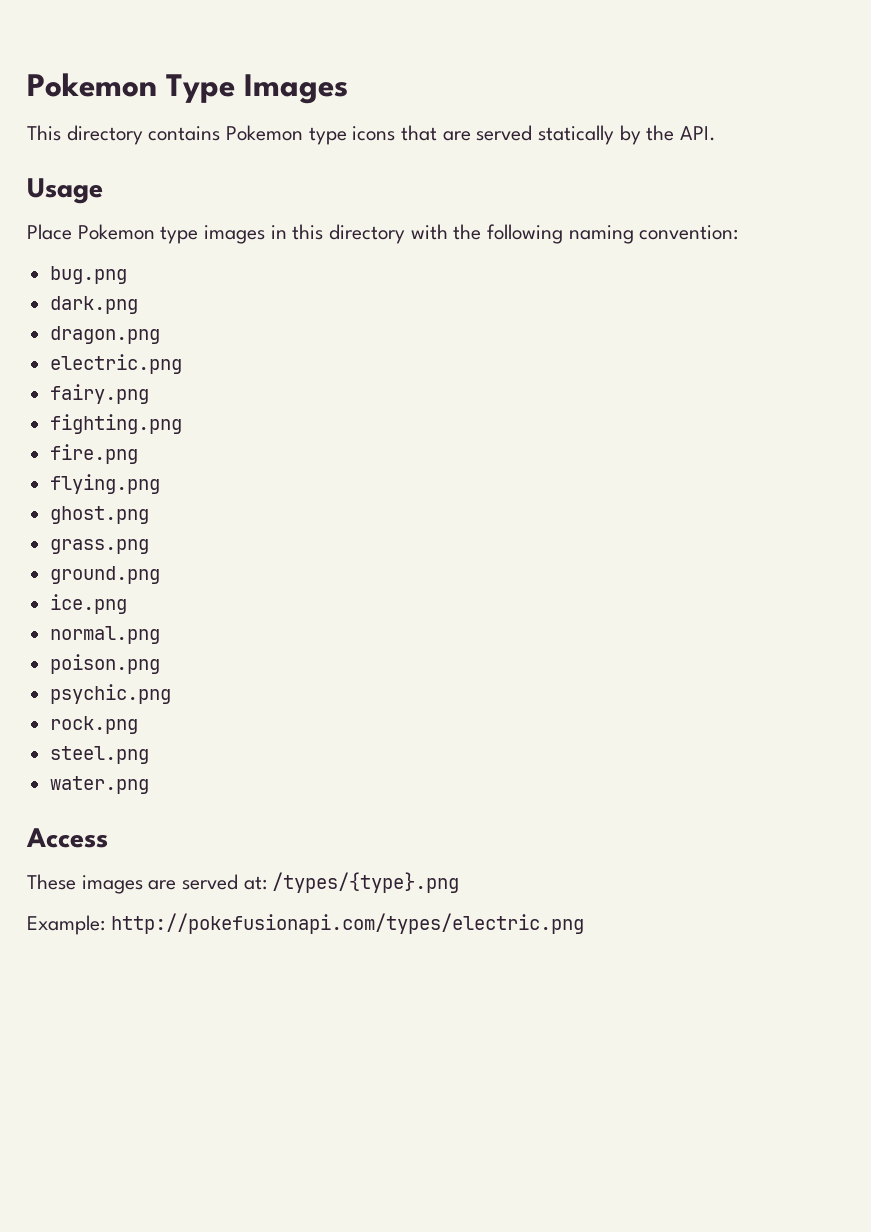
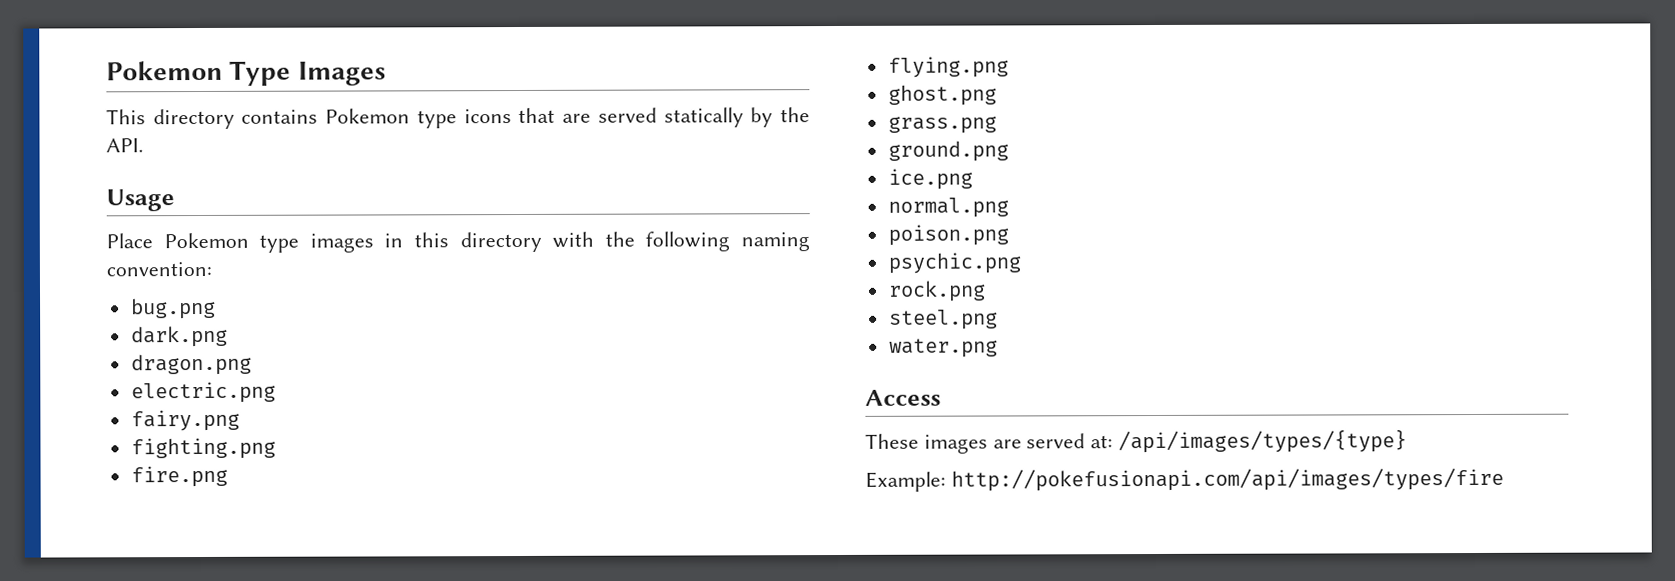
[272,872,460,893] /types/{type}.png -> [1118,429,1408,454] /api/images/types/{type}
[110,913,584,934] http://pokefusionapi.com/types/electric.png -> [950,467,1504,492] http://pokefusionapi.com/api/images/types/fire

